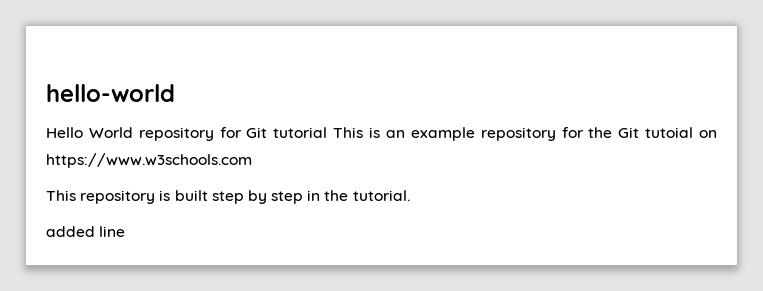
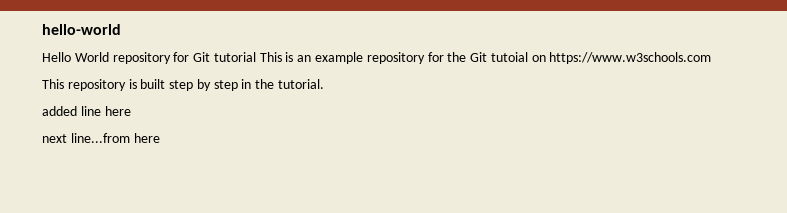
(126, 231) none -> [104,106,131,116] [42,133,160,143] here // next line...from here

